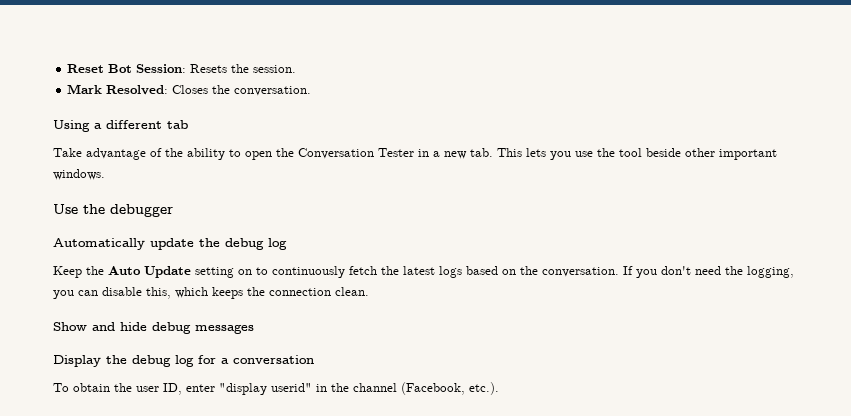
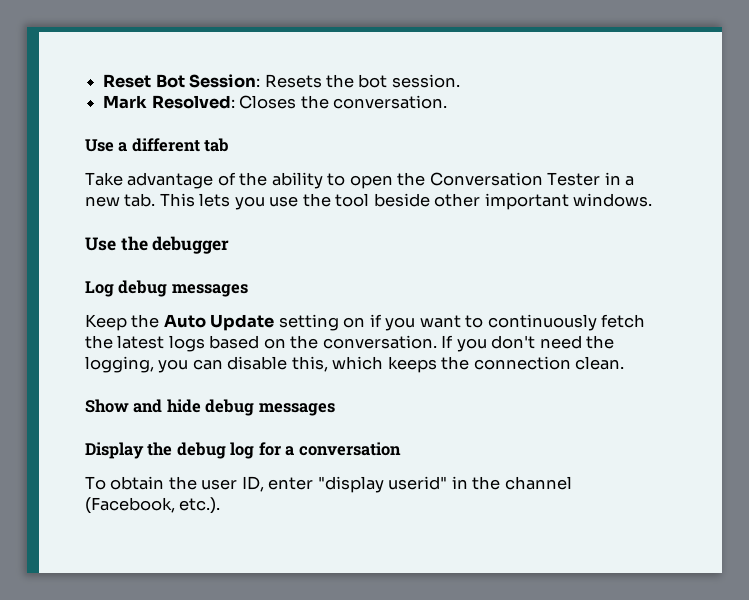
(250, 68) none -> [358,74,388,88] bot
[53,120,90,132] Using -> [85,139,114,152] Use
[53,238,287,250] Automatically update the debug log -> [85,280,248,297] Log debug messages
(252, 272) none -> [369,314,461,331] if you want

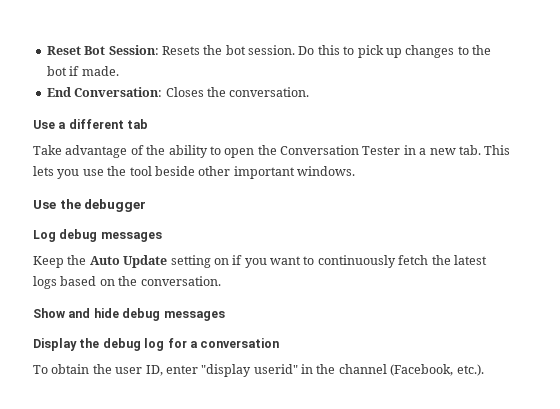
[103,95,235,109] // Mark Resolved: -> [298,45,491,58] [46,66,119,76] [46,87,163,97] Do this to pick up changes to the bot if made. // End Conversation:
[441,335,615,352] [85,356,625,373] If you don't need the logging, you can disable this, which keeps the connection clean. -> (221, 281) none

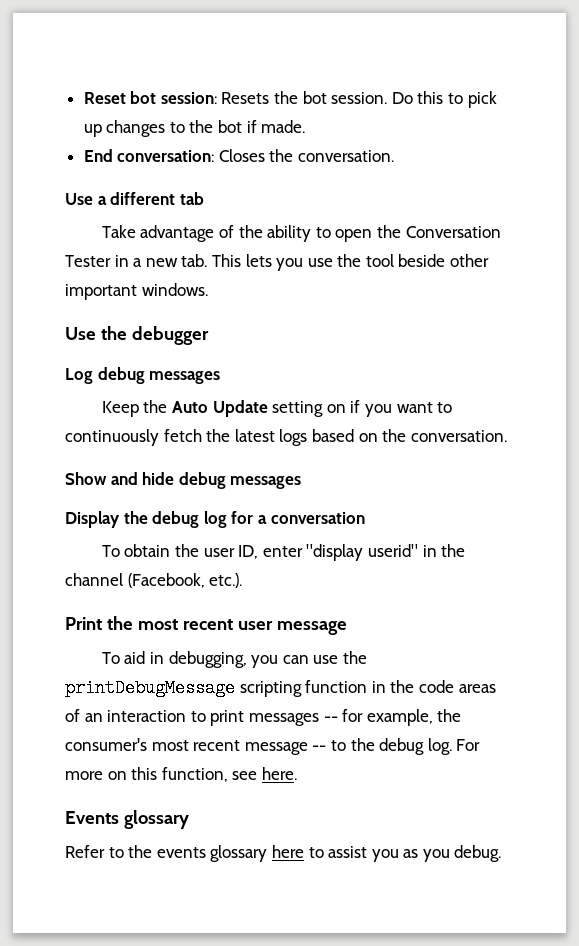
[84,45,159,55] Bot Session: -> [130,91,217,104] bot session:
[74,87,163,97] Conversation: -> [117,150,215,162] conversation:
(484, 370) none -> [65,616,347,635] [101,651,367,668] [65,679,496,697] [65,709,462,726] [65,738,481,755] [65,767,297,782] [65,810,189,829] [65,845,502,862] // Print the most recent user message // To aid in debugging, you can use the printDebugMessage scripting function in the code areas of an interaction to print messages -- for example, the consumer's most recent message -- to the debug log. For more on this function, see here. // Events glossary // Refer to the events glossary here to assist you as you debug.

